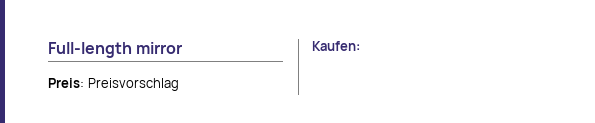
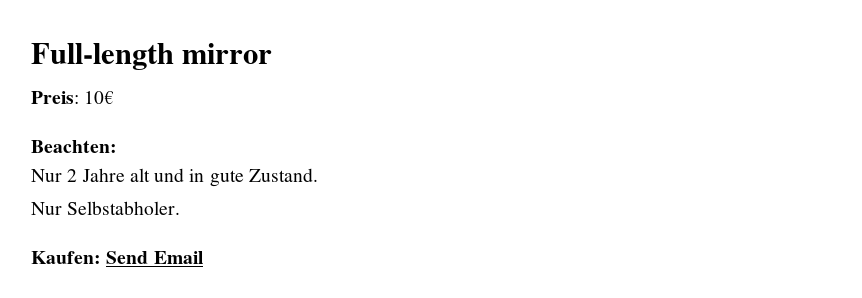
[87,78,179,91] Preisvorschlag -> [84,91,115,104] [31,140,117,153] [31,168,318,187] [31,201,181,215] 10€ // Beachten: // Nur 2 Jahre alt und in gute Zustand. // Nur Selbstabholer.
(360, 46) none -> [106,251,203,264] Send Email

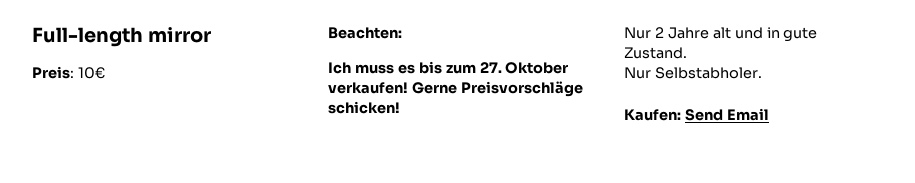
(117, 146) none -> [328,61,569,74] [328,81,583,97] [328,101,400,114] // Ich muss es bis zum 27. Oktober verkaufen! Gerne Preisvorschläge schicken!

